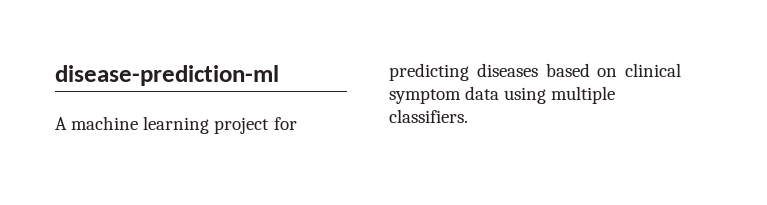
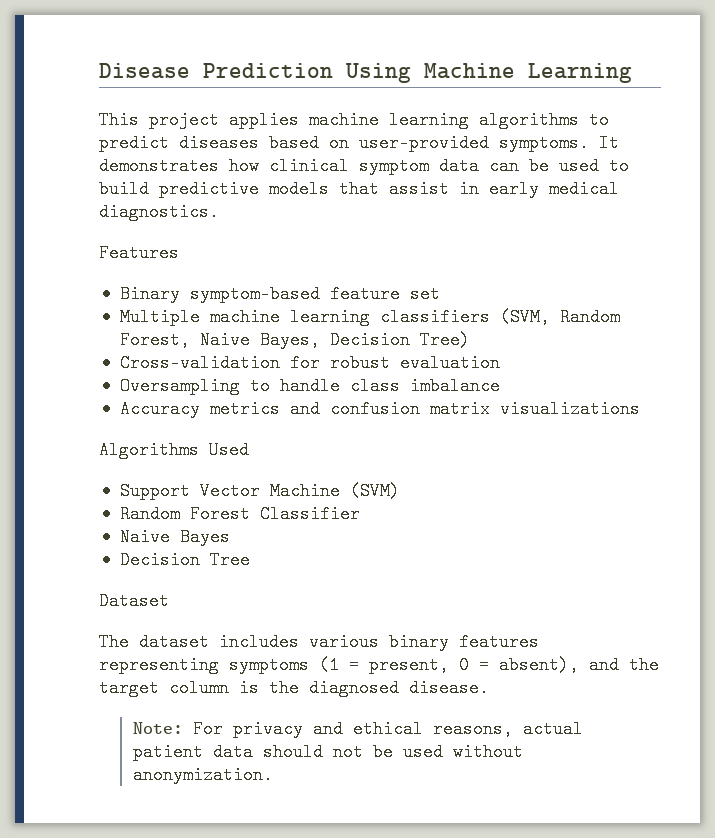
[55,65,279,86] [55,116,297,134] [389,63,681,81] [389,86,616,104] [389,109,468,123] disease-prediction-ml // A machine learning project for predicting diseases based on clinical symptom data using multiple classifiers. -> [99,63,632,83] [99,111,609,129] [99,134,619,152] [99,157,629,175] [99,180,619,198] [99,203,219,221] [99,244,179,262] [119,285,440,303] [119,308,620,326] [119,331,470,349] [119,354,500,372] [119,377,500,395] [119,400,640,418] [99,441,249,459] [119,482,400,500] [119,505,360,523] [119,528,230,546] [119,551,250,569] [99,592,169,610] [99,633,539,651] [99,656,659,674] [99,679,489,697] [132,720,583,738] [132,743,523,761] [132,766,273,784] Disease Prediction Using Machine Learning // This project applies machine learning algorithms to predict diseases based on user-provided symptoms. It demonstrates how clinical symptom data can be used to build predictive models that assist in early medical diagnostics. // Features // Binary symptom-based feature set // Multiple machine learning classifiers (SVM, Random Forest, Naive Bayes, Decision Tree) // Cross-validation for robust evaluation // Oversampling to handle class imbalance // Accuracy metrics and confusion matrix visualizations // Algorithms Used // Support Vector Machine (SVM) // Random Forest Classifier // Naive Bayes // Decision Tree // Dataset // The dataset includes various binary features representing symptoms (1 = present, 0 = absent), and the target column is the diagnosed disease. // Note: For privacy and ethical reasons, actual patient data should not be used without anonymization.

